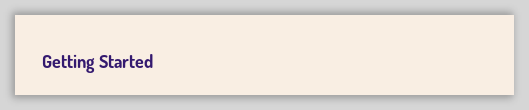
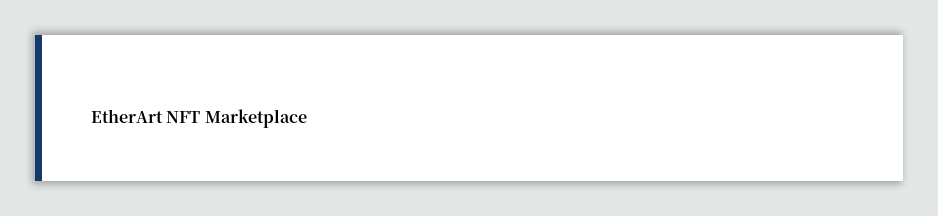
[42,54,153,73] Getting Started -> [91,109,307,128] EtherArt NFT Marketplace

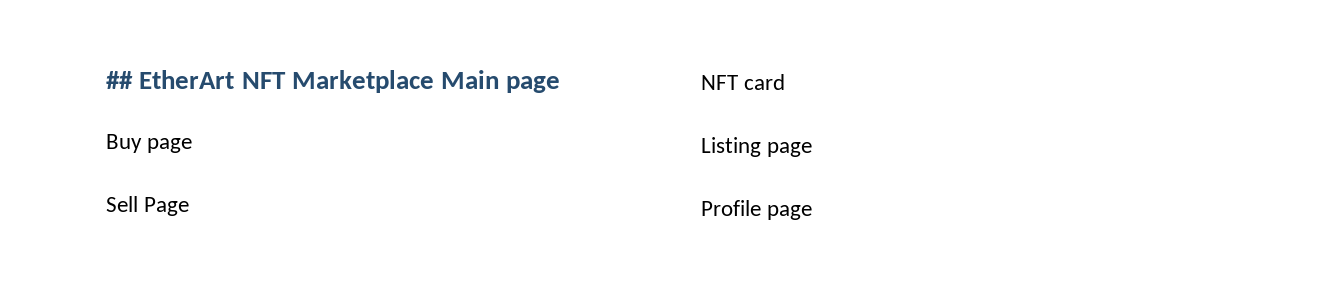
(91, 116) none -> [106,71,133,89] ##
(307, 118) none -> [441,70,561,93] [106,134,193,153] [106,196,190,216] [701,74,786,90] [701,137,813,157] [701,200,813,220] Main page // Buy page // Sell Page // NFT card // Listing page // Profile page

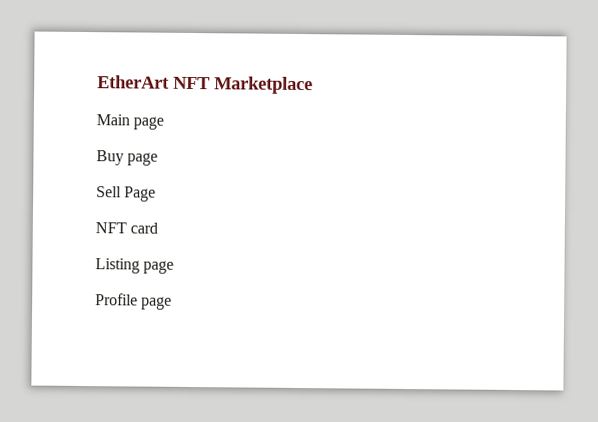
[106,71,133,89] ## -> (97, 82) none
(434, 81) none -> (313, 85) //

